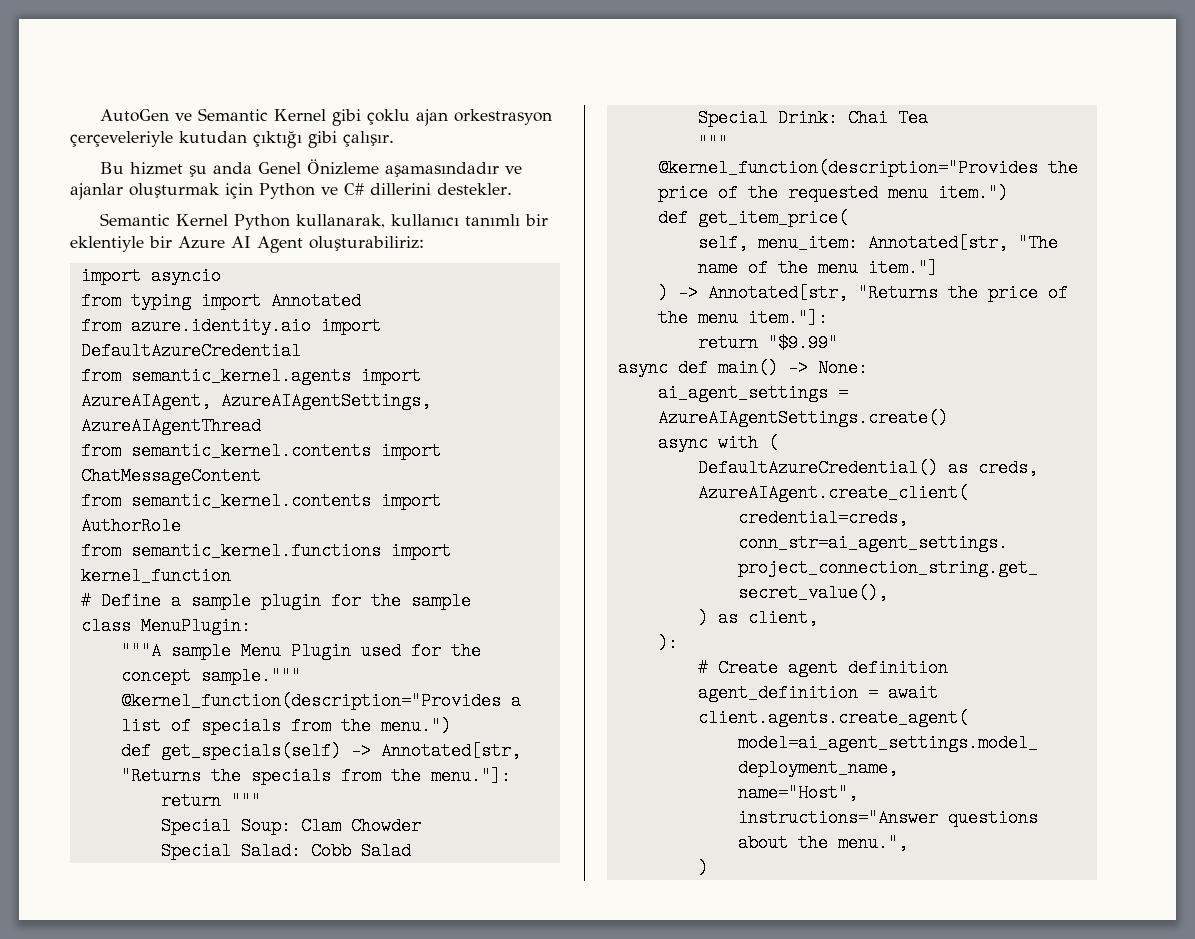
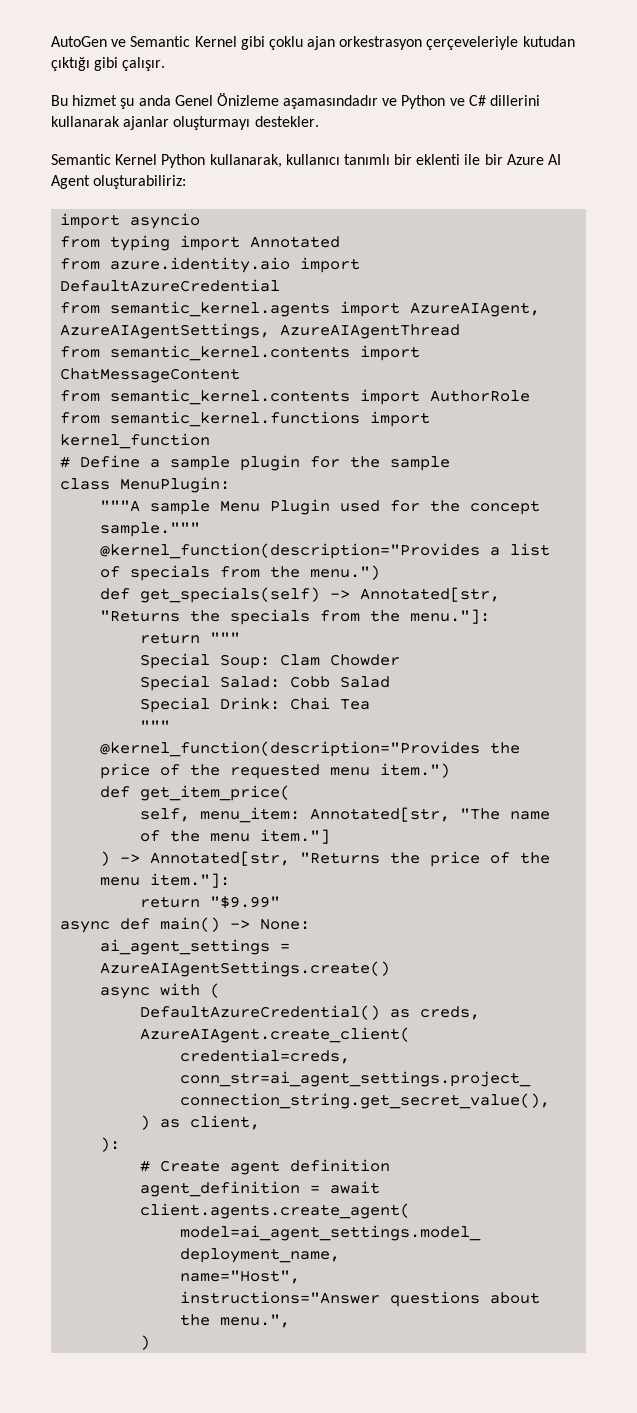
[70,183,253,200] ajanlar oluşturmak için -> (398, 102) none
(431, 189) none -> [51,116,251,130] kullanarak ajanlar oluşturmayı
[70,236,144,252] eklentiyle -> [416,154,481,165] eklenti ile

